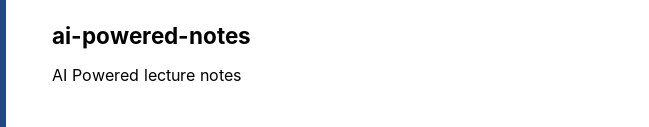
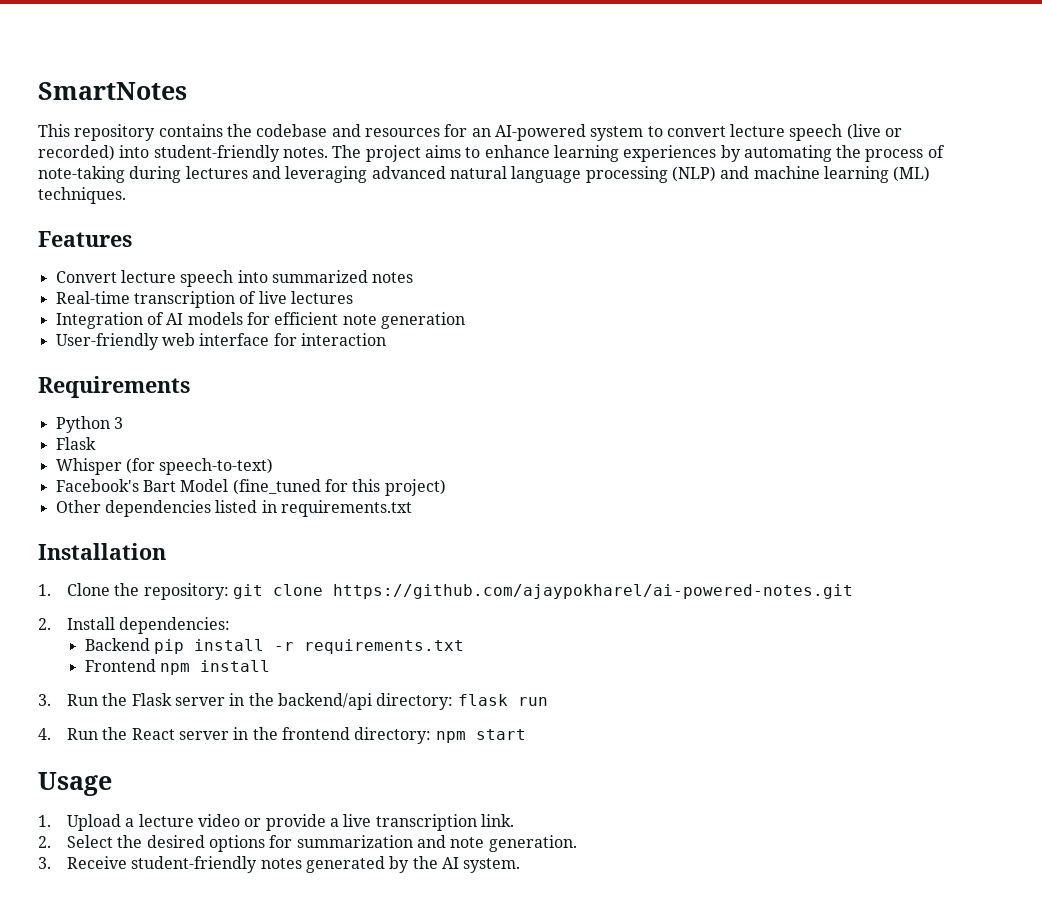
[52,26,251,49] [52,69,241,81] ai-powered-notes // AI Powered lecture notes -> [38,82,187,100] [38,124,903,141] [38,145,945,162] [38,166,931,183] [38,187,126,204] [38,231,132,247] [55,270,414,287] [55,291,353,308] [55,312,465,329] [55,333,386,350] [38,376,190,398] [55,416,123,433] [55,437,96,450] [55,458,274,475] [55,479,446,496] [55,500,412,517] [38,543,166,560] [38,583,854,600] [38,617,231,634] [84,638,465,654] [84,659,271,675] [38,693,548,710] [38,727,526,744] [38,772,112,796] [38,814,514,831] [38,835,577,852] [38,856,521,873] SmartNotes // This repository contains the codebase and resources for an AI-powered system to convert lecture speech (live or recorded) into student-friendly notes. The project aims to enhance learning experiences by automating the process of note-taking during lectures and leveraging advanced natural language processing (NLP) and machine learning (ML) techniques. // Features // Convert lecture speech into summarized notes // Real-time transcription of live lectures // Integration of AI models for efficient note generation // User-friendly web interface for interaction // Requirements // Python 3 // Flask // Whisper (for speech-to-text) // Facebook's Bart Model (fine_tuned for this project) // Other dependencies listed in requirements.txt // Installation // 1. Clone the repository: git clone https://github.com/ajaypokharel/ai-powered-notes.git // 2. Install dependencies: // Backend pip install -r requirements.txt // Frontend npm install // 3. Run the Flask server in the backend/api directory: flask run // 4. Run the React server in the frontend directory: npm start // Usage // 1. Upload a lecture video or provide a live transcription link. // 2. Select the desired options for summarization and note generation. // 3. Receive student-friendly notes generated by the AI system.

